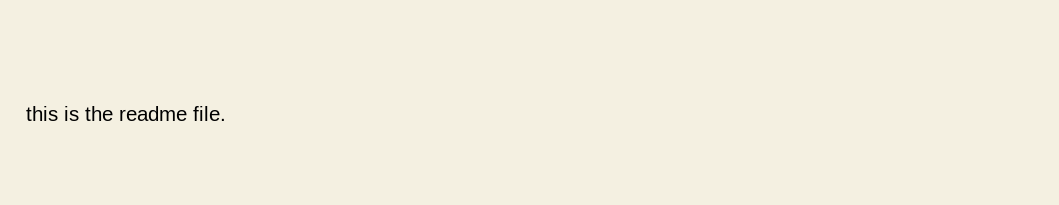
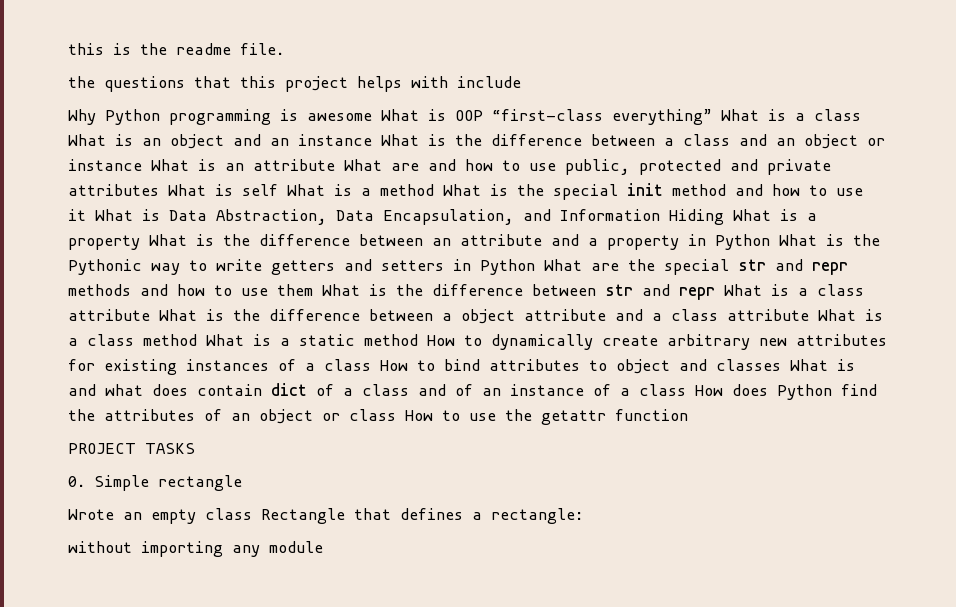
(226, 113) none -> [68,76,521,92] [68,109,861,125] [68,134,885,149] [68,159,831,175] [68,183,863,200] [68,209,817,225] [68,234,880,250] [68,259,848,275] [68,284,864,300] [68,309,883,324] [68,334,887,350] [68,359,855,375] [68,383,877,400] [68,409,688,425] [68,443,195,454] [68,475,243,491] [68,508,584,524] [68,541,323,557] // the questions that this project helps with include // Why Python programming is awesome What is OOP “first-class everything” What is a class What is an object and an instance What is the difference between a class and an object or instance What is an attribute What are and how to use public, protected and private attributes What is self What is a method What is the special init method and how to use it What is Data Abstraction, Data Encapsulation, and Information Hiding What is a property What is the difference between an attribute and a property in Python What is the Pythonic way to write getters and setters in Python What are the special str and repr methods and how to use them What is the difference between str and repr What is a class attribute What is the difference between a object attribute and a class attribute What is a class method What is a static method How to dynamically create arbitrary new attributes for existing instances of a class How to bind attributes to object and classes What is and what does contain dict of a class and of an instance of a class How does Python find the attributes of an object or class How to use the getattr function // PROJECT TASKS // 0. Simple rectangle // Wrote an empty class Rectangle that defines a rectangle: // without importing any module

